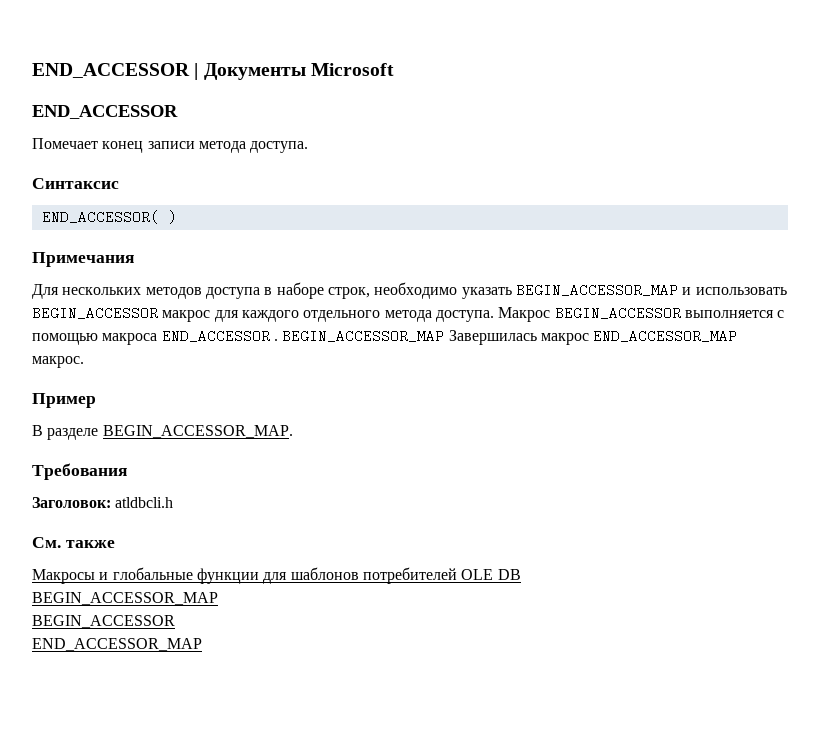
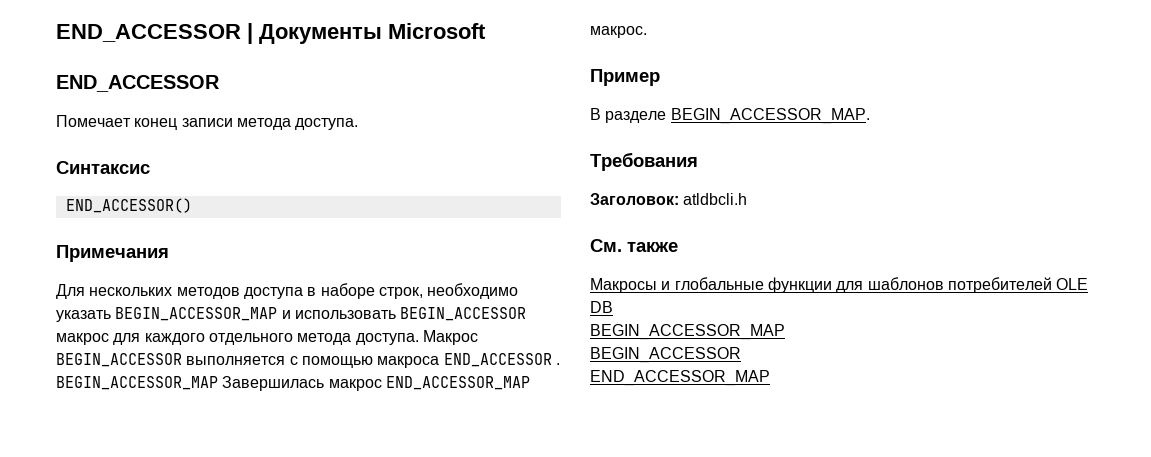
[41,210,177,224] END_ACCESSOR( ) -> [65,198,192,213] END_ACCESSOR()

